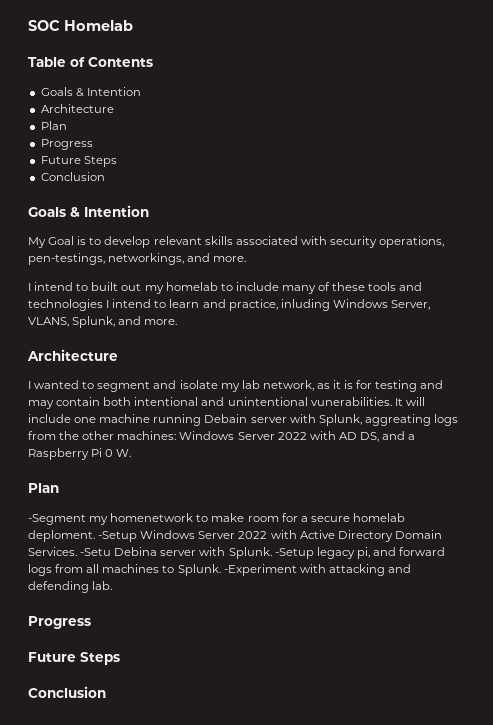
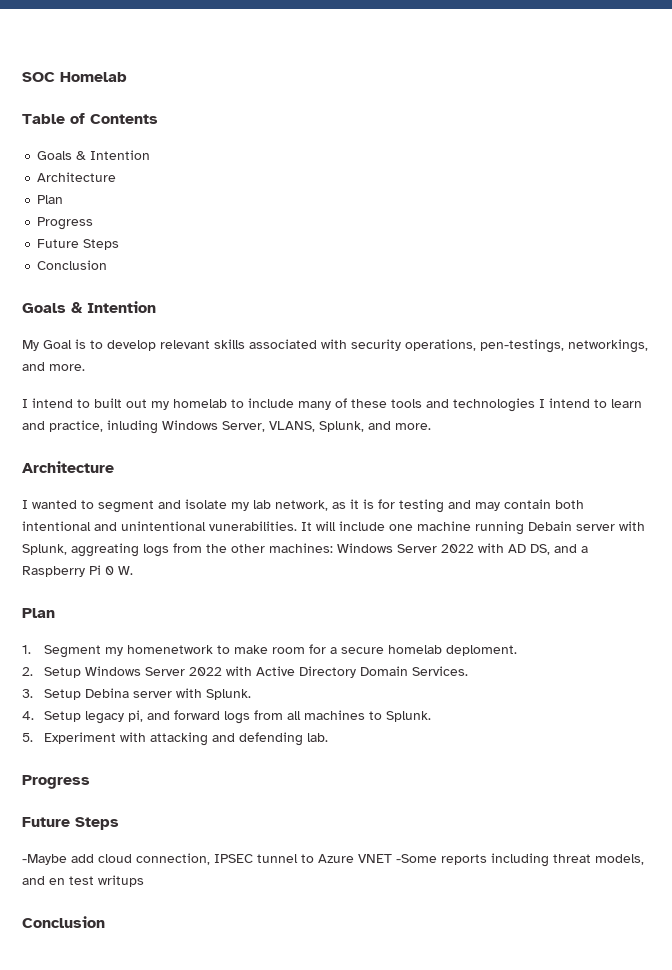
[28,514,86,525] -Segment -> [22,645,101,658] 1. Segment
[98,531,138,542] -Setup -> [22,667,81,678] // 2. Setup
[80,548,112,556] -Setu -> [22,689,81,700] // 3. Setup
[274,548,314,559] -Setup -> [22,711,81,722] // 4. Setup
[223,564,297,576] -Experiment -> [22,732,116,744] // 5. Experiment
(120, 658) none -> [22,853,644,867] [22,875,144,887] // -Maybe add cloud connection, IPSEC tunnel to Azure VNET -Some reports including threat models, and en test writups

